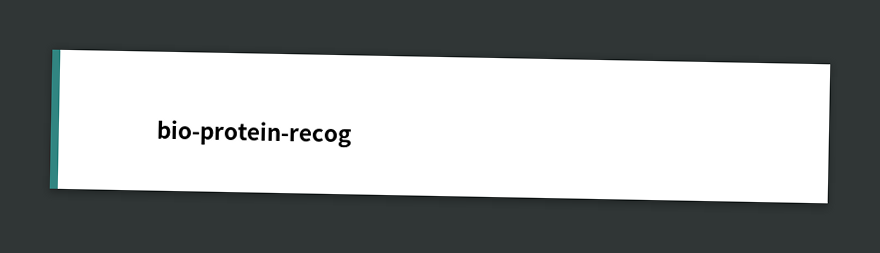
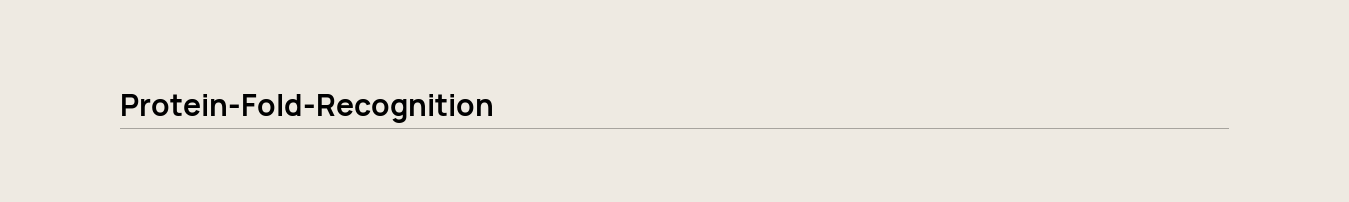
[156,119,353,149] bio-protein-recog -> [120,94,494,123] Protein-Fold-Recognition

